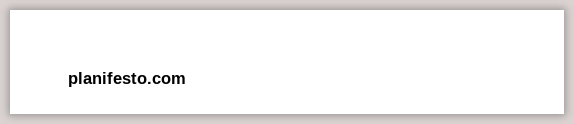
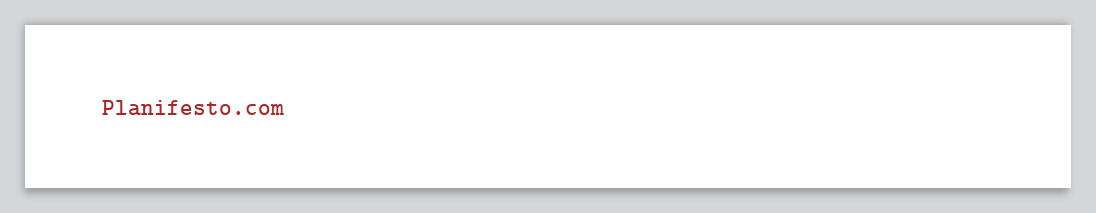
[68,72,186,87] planifesto.com -> [102,100,284,116] Planifesto.com

